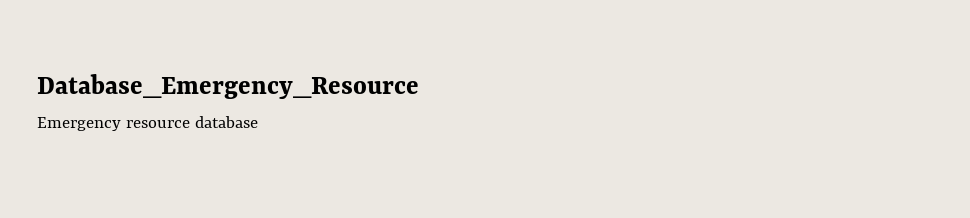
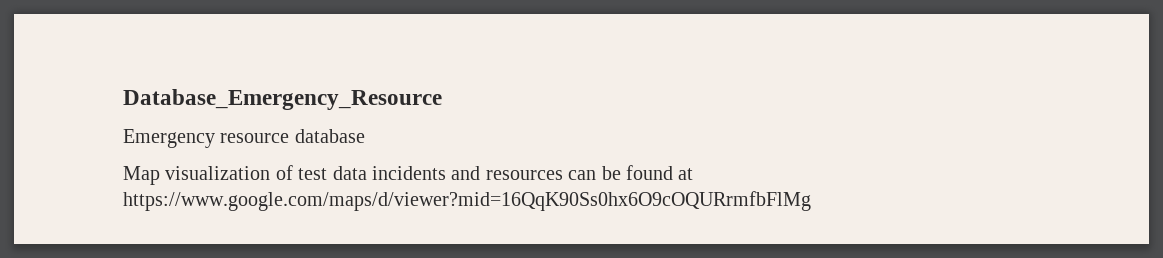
(258, 122) none -> [123,165,694,185] [123,191,811,211] // Map visualization of test data incidents and resources can be found at https://www.google.com/maps/d/viewer?mid=16QqK90Ss0hx6O9cOQURrmfbFlMg

